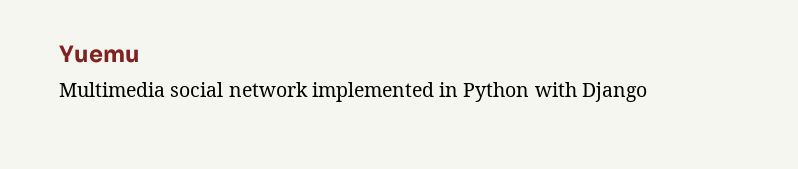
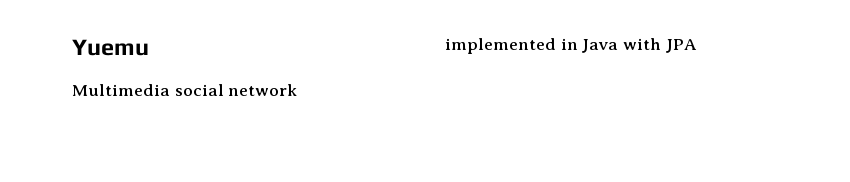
[463,82,647,102] Python with Django -> [582,38,697,53] Java with JPA

